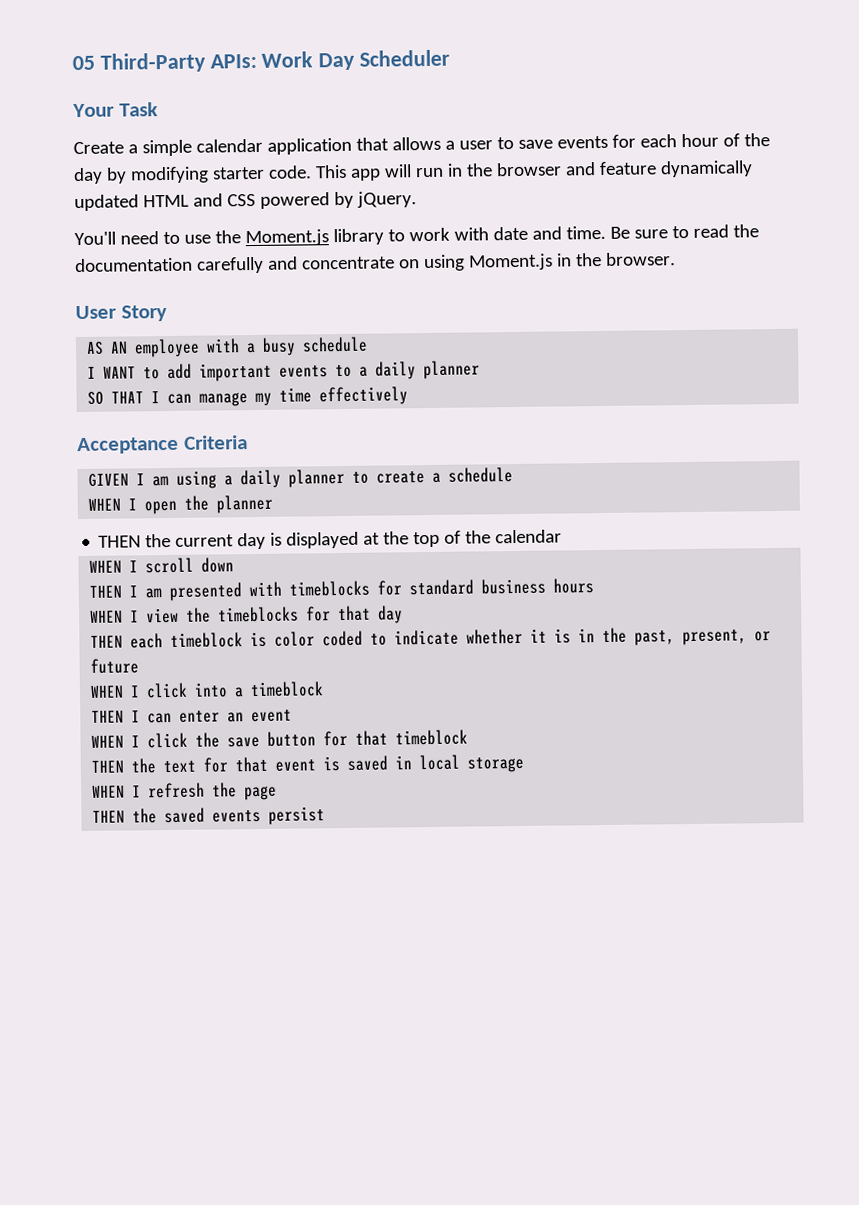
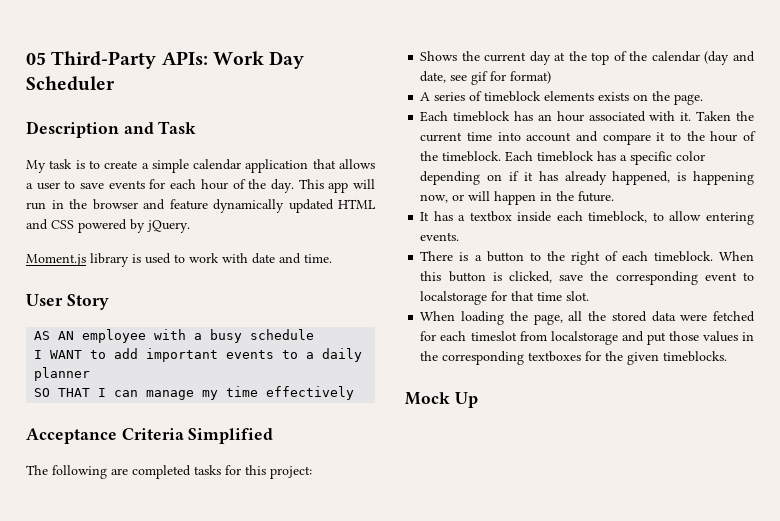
[72,103,115,118] Your -> [26,121,154,138] Description and
[73,141,124,155] Create -> [26,159,138,173] My task is to create
[73,165,312,185] day by modifying starter code. -> [270,179,294,193] day.
[74,228,384,247] You'll need to use the Moment.js library -> [26,253,171,267] Moment.js library is used
[609,224,759,239] [75,252,676,274] Be sure to read the documentation carefully and concentrate on using Moment.js in the browser. -> (332, 258) none
[88,467,514,489] [88,494,274,515] [98,535,142,548] // GIVEN I am using a daily planner to create a schedule // WHEN I open the planner // THEN -> [188,428,274,444] [26,465,312,479] [420,51,458,61] Simplified // The following are completed tasks for this project: // Shows
[270,531,360,549] is displayed -> (551, 58) none
[89,557,235,574] [89,578,595,601] [90,605,404,624] [90,627,772,649] [90,658,140,674] [90,681,325,699] [91,709,293,724] [91,729,469,749] [91,754,525,774] [92,782,278,801] [92,806,326,825] // WHEN I scroll down // THEN I am presented with timeblocks for standard business hours // WHEN I view the timeblocks for that day // THEN each timeblock is color coded to indicate whether it is in the past, present, or future // WHEN I click into a timeblock // THEN I can enter an event // WHEN I click the save button for that timeblock // THEN the text for that event is saved in local storage // WHEN I refresh the page // THEN the saved events persist -> [704,51,755,65] [420,71,552,85] [420,91,704,105] [420,111,754,122] [420,131,757,145] [420,151,706,165] [420,171,754,185] [420,191,615,205] [420,211,754,225] [420,232,460,241] [420,251,754,265] [420,271,754,285] [420,291,590,305] [420,311,756,325] [420,331,754,345] [420,351,728,365] [405,392,478,408] (day and date, see gif for format) // A series of timeblock elements exists on the page. // Each timeblock has an hour associated with it. Taken the current time into account and compare it to the hour of the timeblock. Each timeblock has a specific color depending on if it has already happened, is happening now, or will happen in the future. // It has a textbox inside each timeblock, to allow entering events. // There is a button to the right of each timeblock. When this button is clicked, save the corresponding event to localstorage for that time slot. // When loading the page, all the stored data were fetched for each timeslot from localstorage and put those values in the corresponding textboxes for the given timeblocks. // Mock Up

